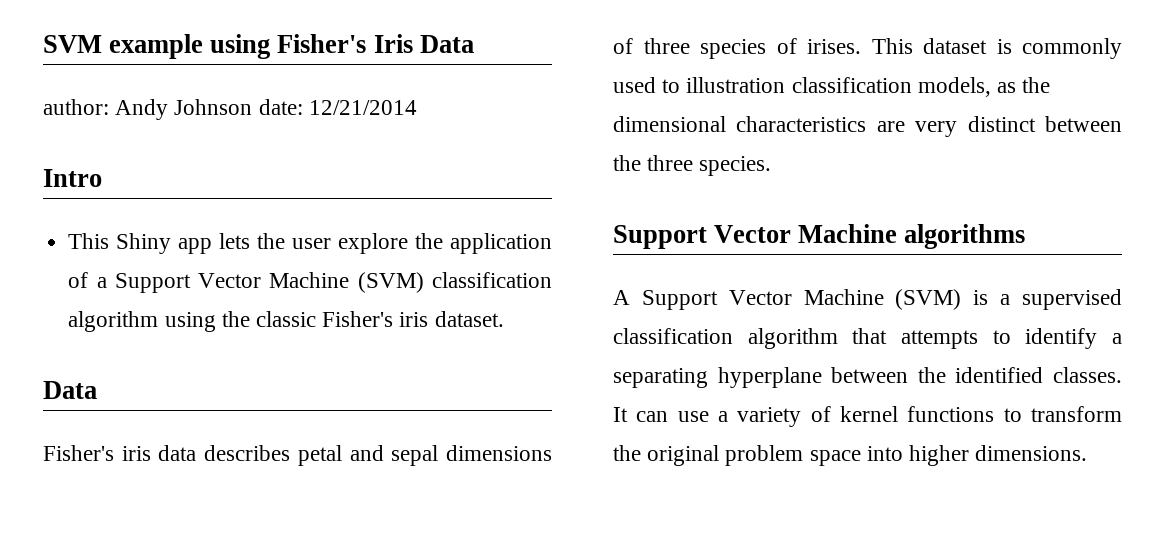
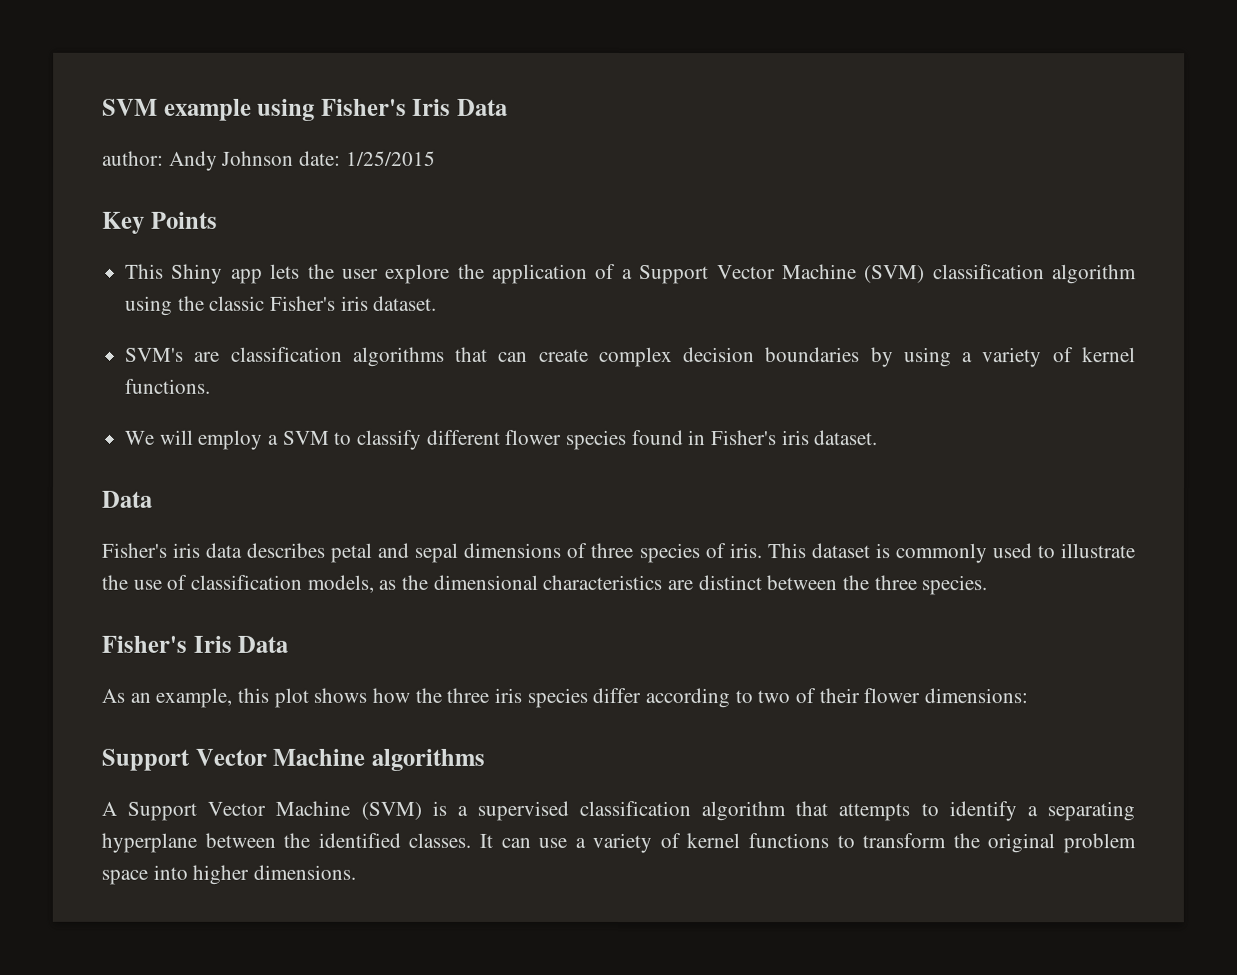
[308,100,417,115] [43,169,102,187] 12/21/2014 // Intro -> [345,150,436,166] [102,211,218,234] 1/25/2015 // Key Points
(504, 319) none -> [125,346,1136,368] [125,378,212,394] [125,429,879,451] // SVM's are classification algorithms that can create complex decision boundaries by using a variety of kernel functions. // We will employ a SVM to classify different flower species found in Fisher's iris dataset.
[807,39,861,54] irises. -> [728,543,762,559] iris.
[686,77,786,93] illustration -> [1060,543,1136,559] [101,574,188,590] illustrate the use of
[915,121,958,137] very -> (694, 585) none
(772, 166) none -> [101,635,289,653] [101,687,1029,709] // Fisher's Iris Data // As an example, this plot shows how the three iris species differ according to two of their flower dimensions:

